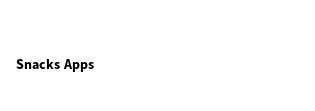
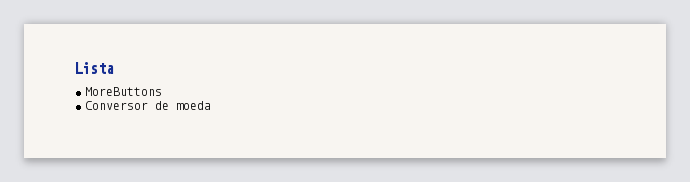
[16,59,94,72] Snacks Apps -> [74,62,114,74] [85,87,162,96] [85,101,211,110] Lista // MoreButtons // Conversor de moeda

